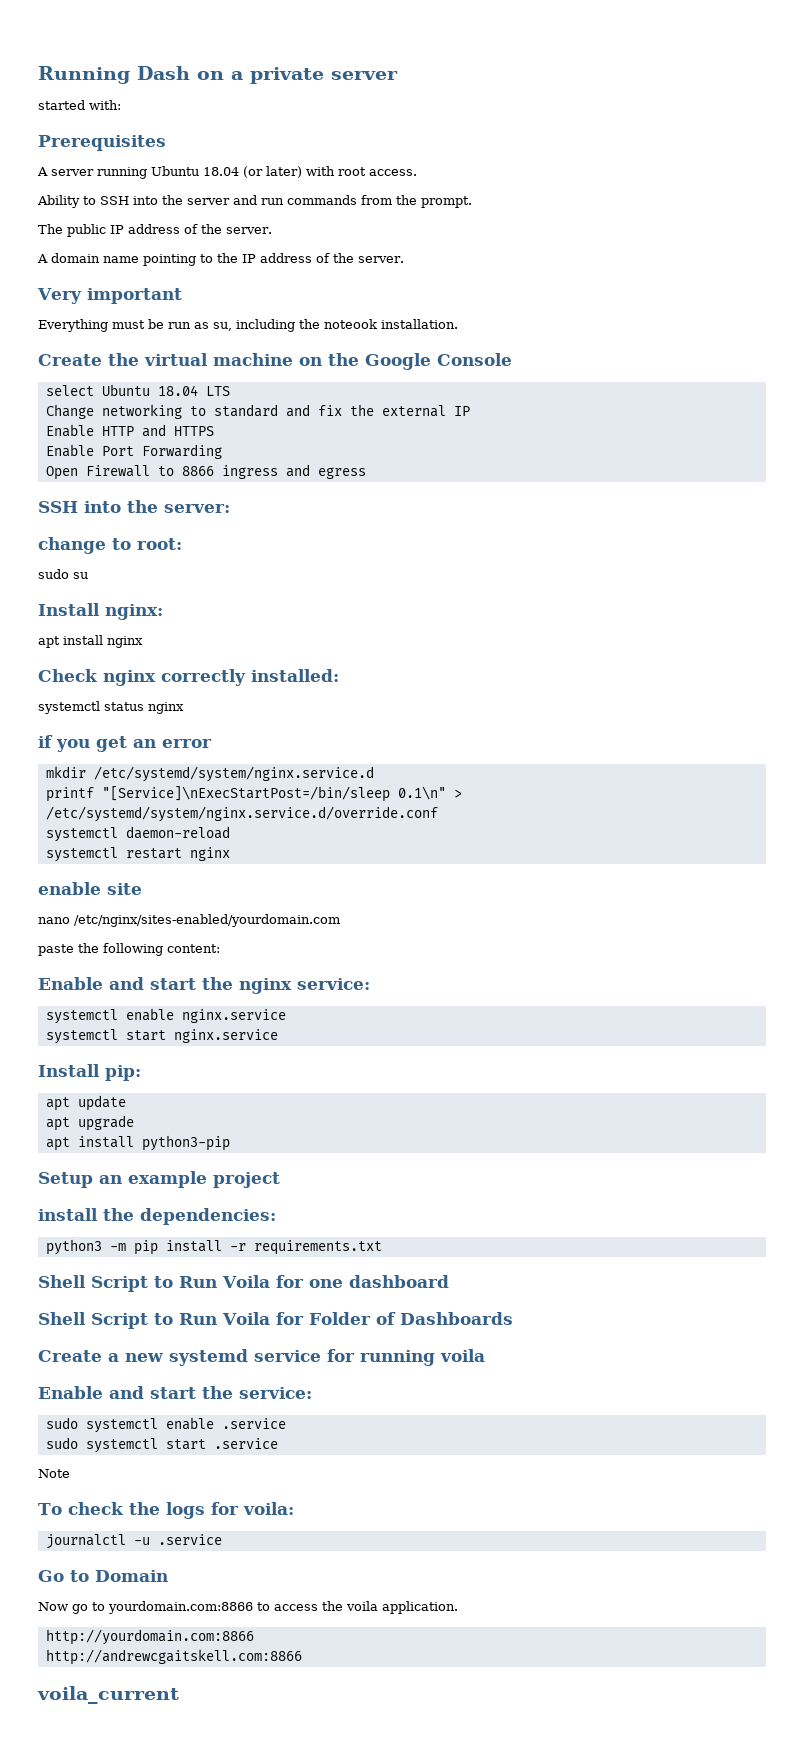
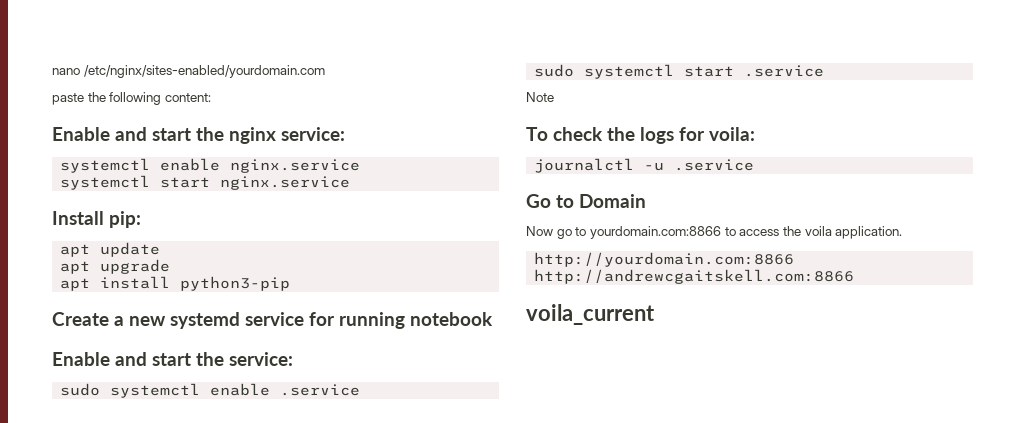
[38,66,398,84] [38,100,121,110] [38,135,166,151] [37,166,417,179] [37,195,472,208] [38,224,272,237] [37,253,404,266] [37,288,182,304] [38,319,458,332] [38,353,512,370] [45,384,230,396] [45,404,470,419] [45,424,214,437] [45,444,222,459] [45,464,366,480] [38,500,230,513] [38,537,182,554] [38,569,88,579] [38,603,163,620] [38,635,143,648] [38,669,339,686] [38,701,184,714] [38,735,212,752] [45,766,374,782] [45,786,462,802] [45,806,438,822] [45,826,230,842] [45,847,230,862] [38,882,142,895] Running Dash on a private server // started with: // Prerequisites // A server running Ubuntu 18.04 (or later) with root access. // Ability to SSH into the server and run commands from the prompt. // The public IP address of the server. // A domain name pointing to the IP address of the server. // Very important // Everything must be run as su, including the noteook installation. // Create the virtual machine on the Google Console // select Ubuntu 18.04 LTS // Change networking to standard and fix the external IP // Enable HTTP and HTTPS // Enable Port Forwarding // Open Firewall to 8866 ingress and egress // SSH into the server: // change to root: // sudo su // Install nginx: // apt install nginx // Check nginx correctly installed: // systemctl status nginx // if you get an error // mkdir /etc/systemd/system/nginx.service.d // printf "[Service]\nExecStartPost=/bin/sleep 0.1\n" > /etc/systemd/system/nginx.service.d/override.conf // systemctl daemon-reload // systemctl restart nginx // enable site // -> (52, 71) none
[38,1171,280,1188] [38,1208,276,1225] [45,1239,382,1255] [38,1275,449,1292] [38,1312,513,1329] // Setup an example project // install the dependencies: // python3 -m pip install -r requirements.txt // Shell Script to Run Voila for one dashboard // Shell Script to Run Voila for Folder of Dashboards -> (291, 283) none
[440,1349,485,1362] voila -> [410,312,493,326] notebook

